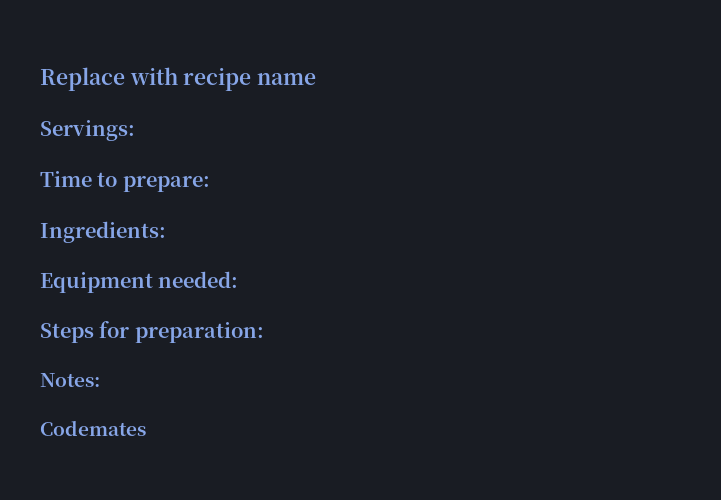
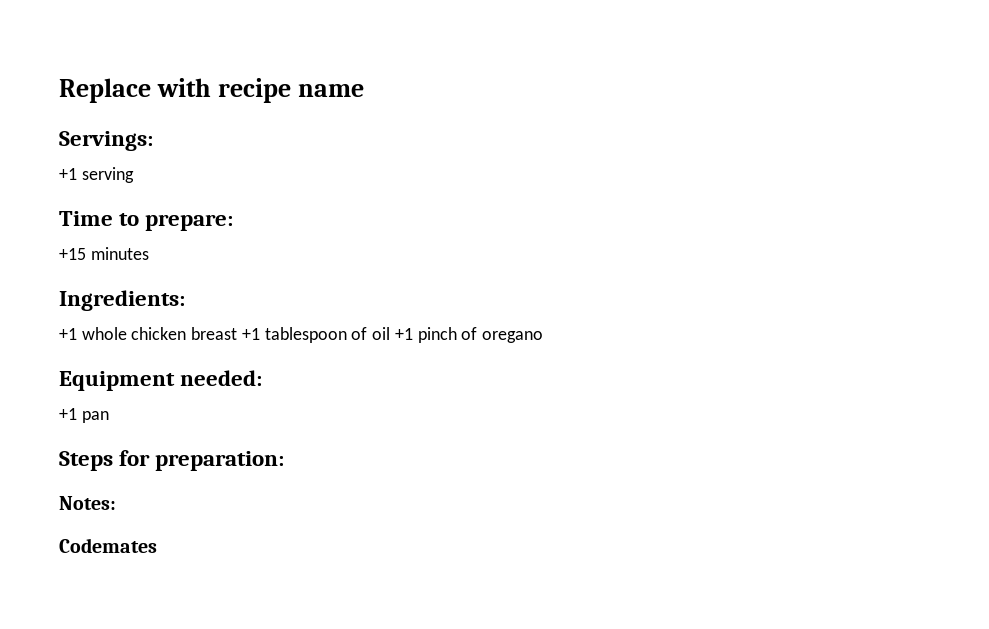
(135, 130) none -> [59,167,134,183] // +1 serving
(210, 184) none -> [59,247,149,260] // +15 minutes
(166, 232) none -> [59,327,543,343] // +1 whole chicken breast +1 tablespoon of oil +1 pinch of oregano
(239, 279) none -> [59,408,109,423] // +1 pan

